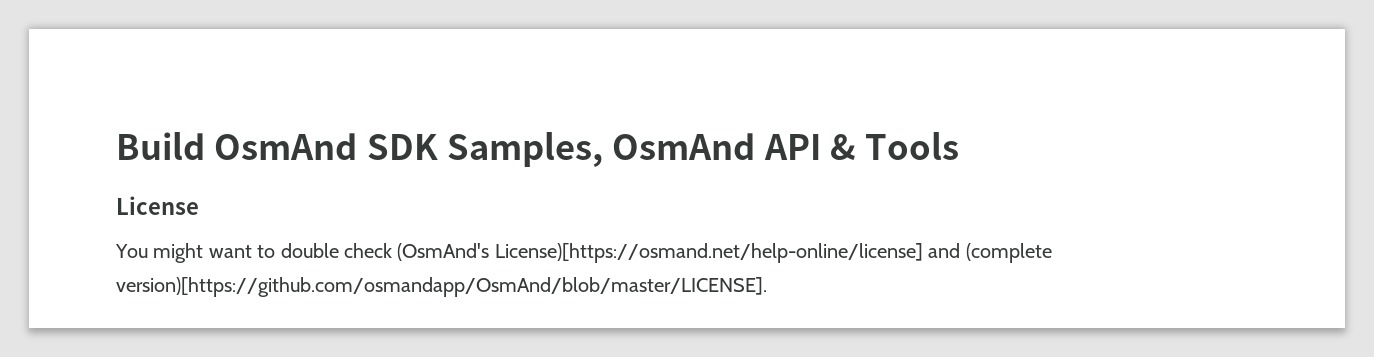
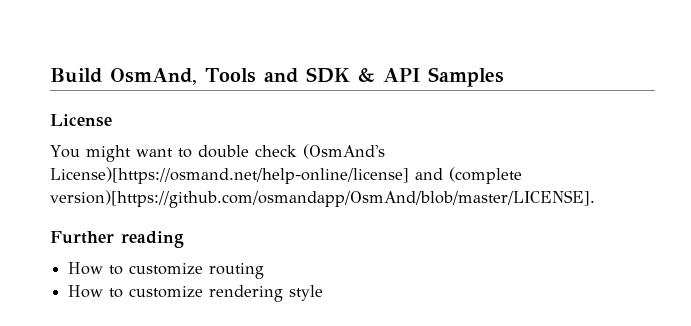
[214,132,960,167] OsmAnd SDK Samples, OsmAnd API & Tools -> [110,67,504,87] OsmAnd, Tools and SDK & API Samples
(767, 287) none -> [50,231,184,248] [68,262,265,279] [68,285,324,302] // Further reading // How to customize routing // How to customize rendering style

